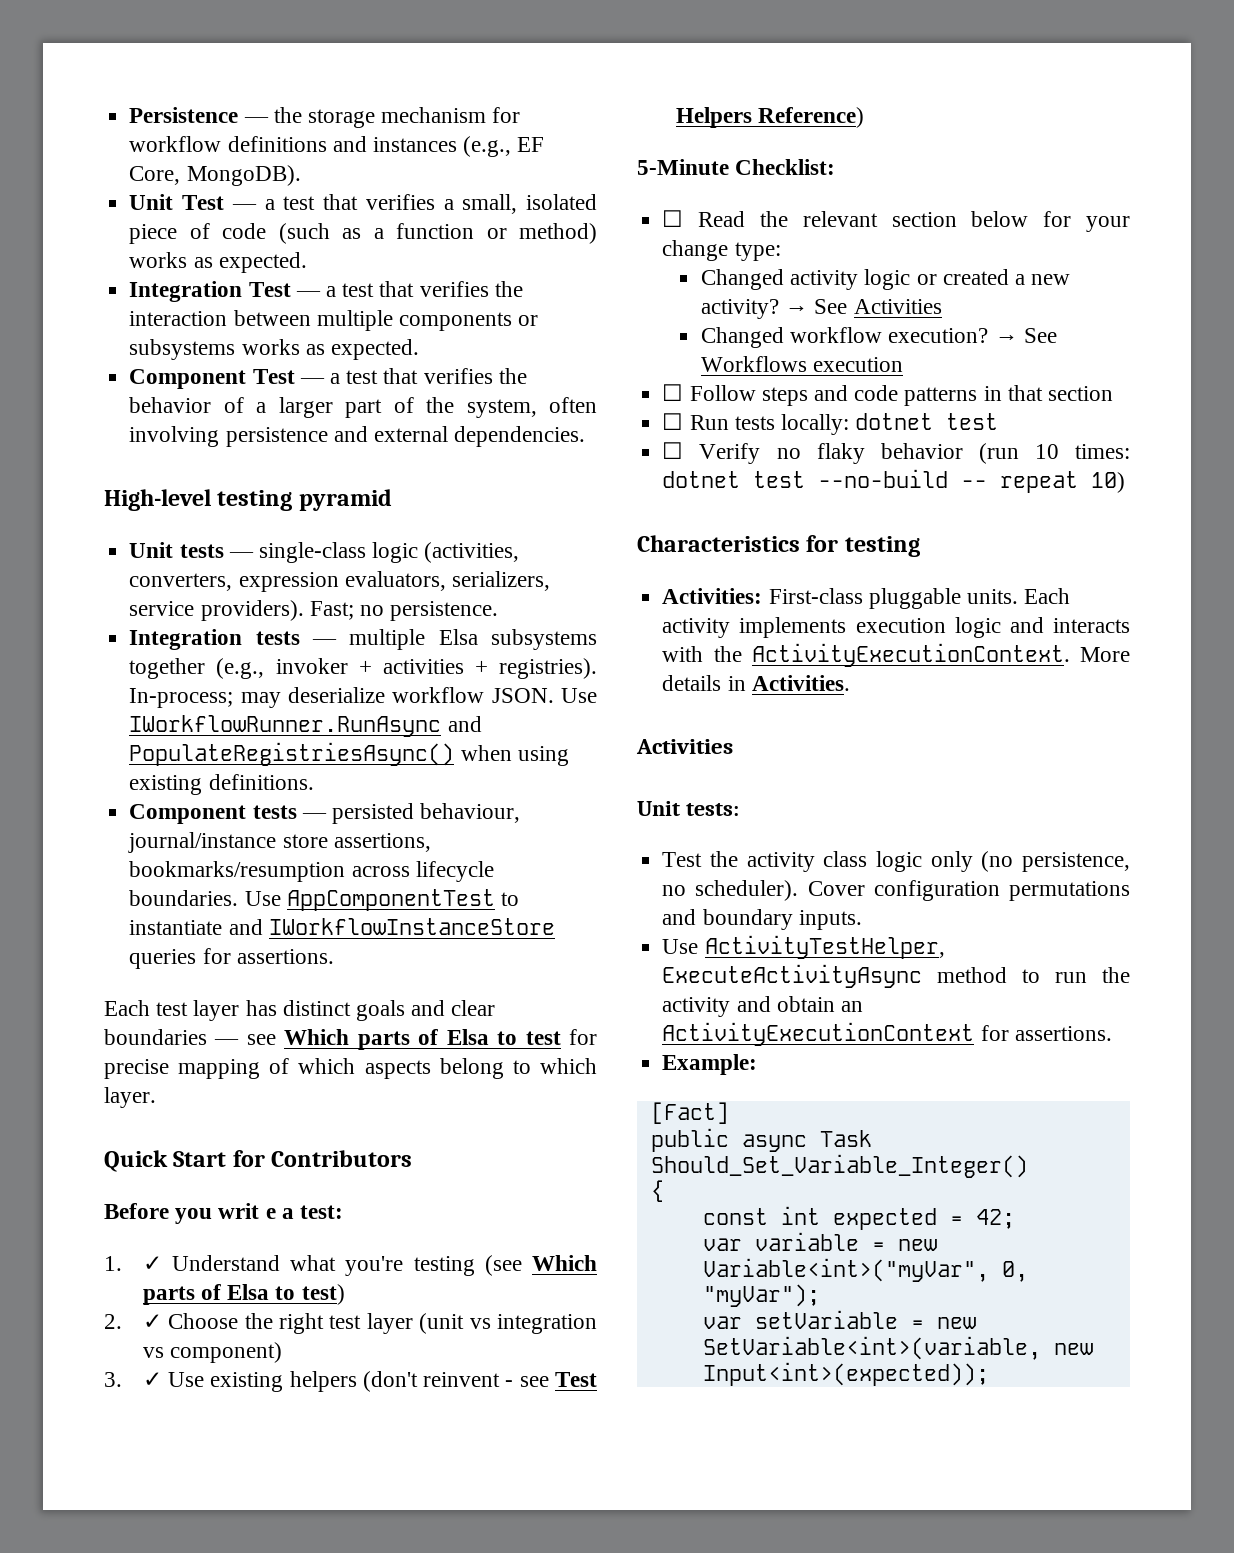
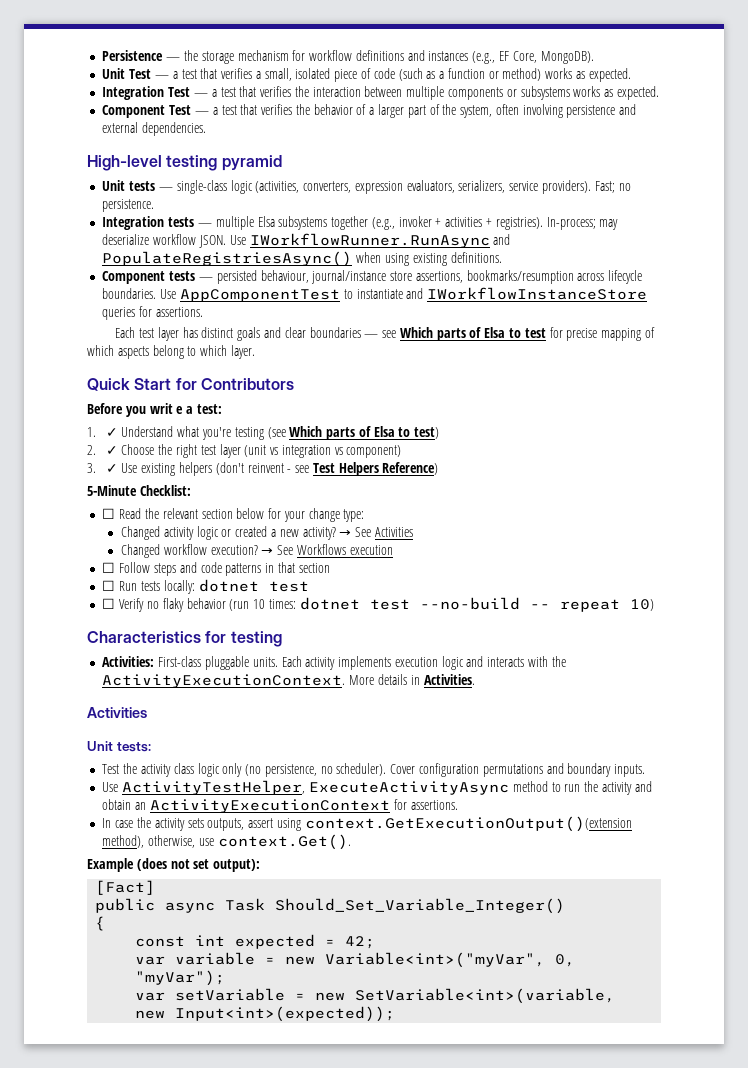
[662,1054,758,1075] Example: -> [102,816,632,832] [102,834,351,850] [87,858,261,872] In case the activity sets outputs, assert using context.GetExecutionOutput()(extension method), otherwise, use context.Get(). // Example (does not set output):

